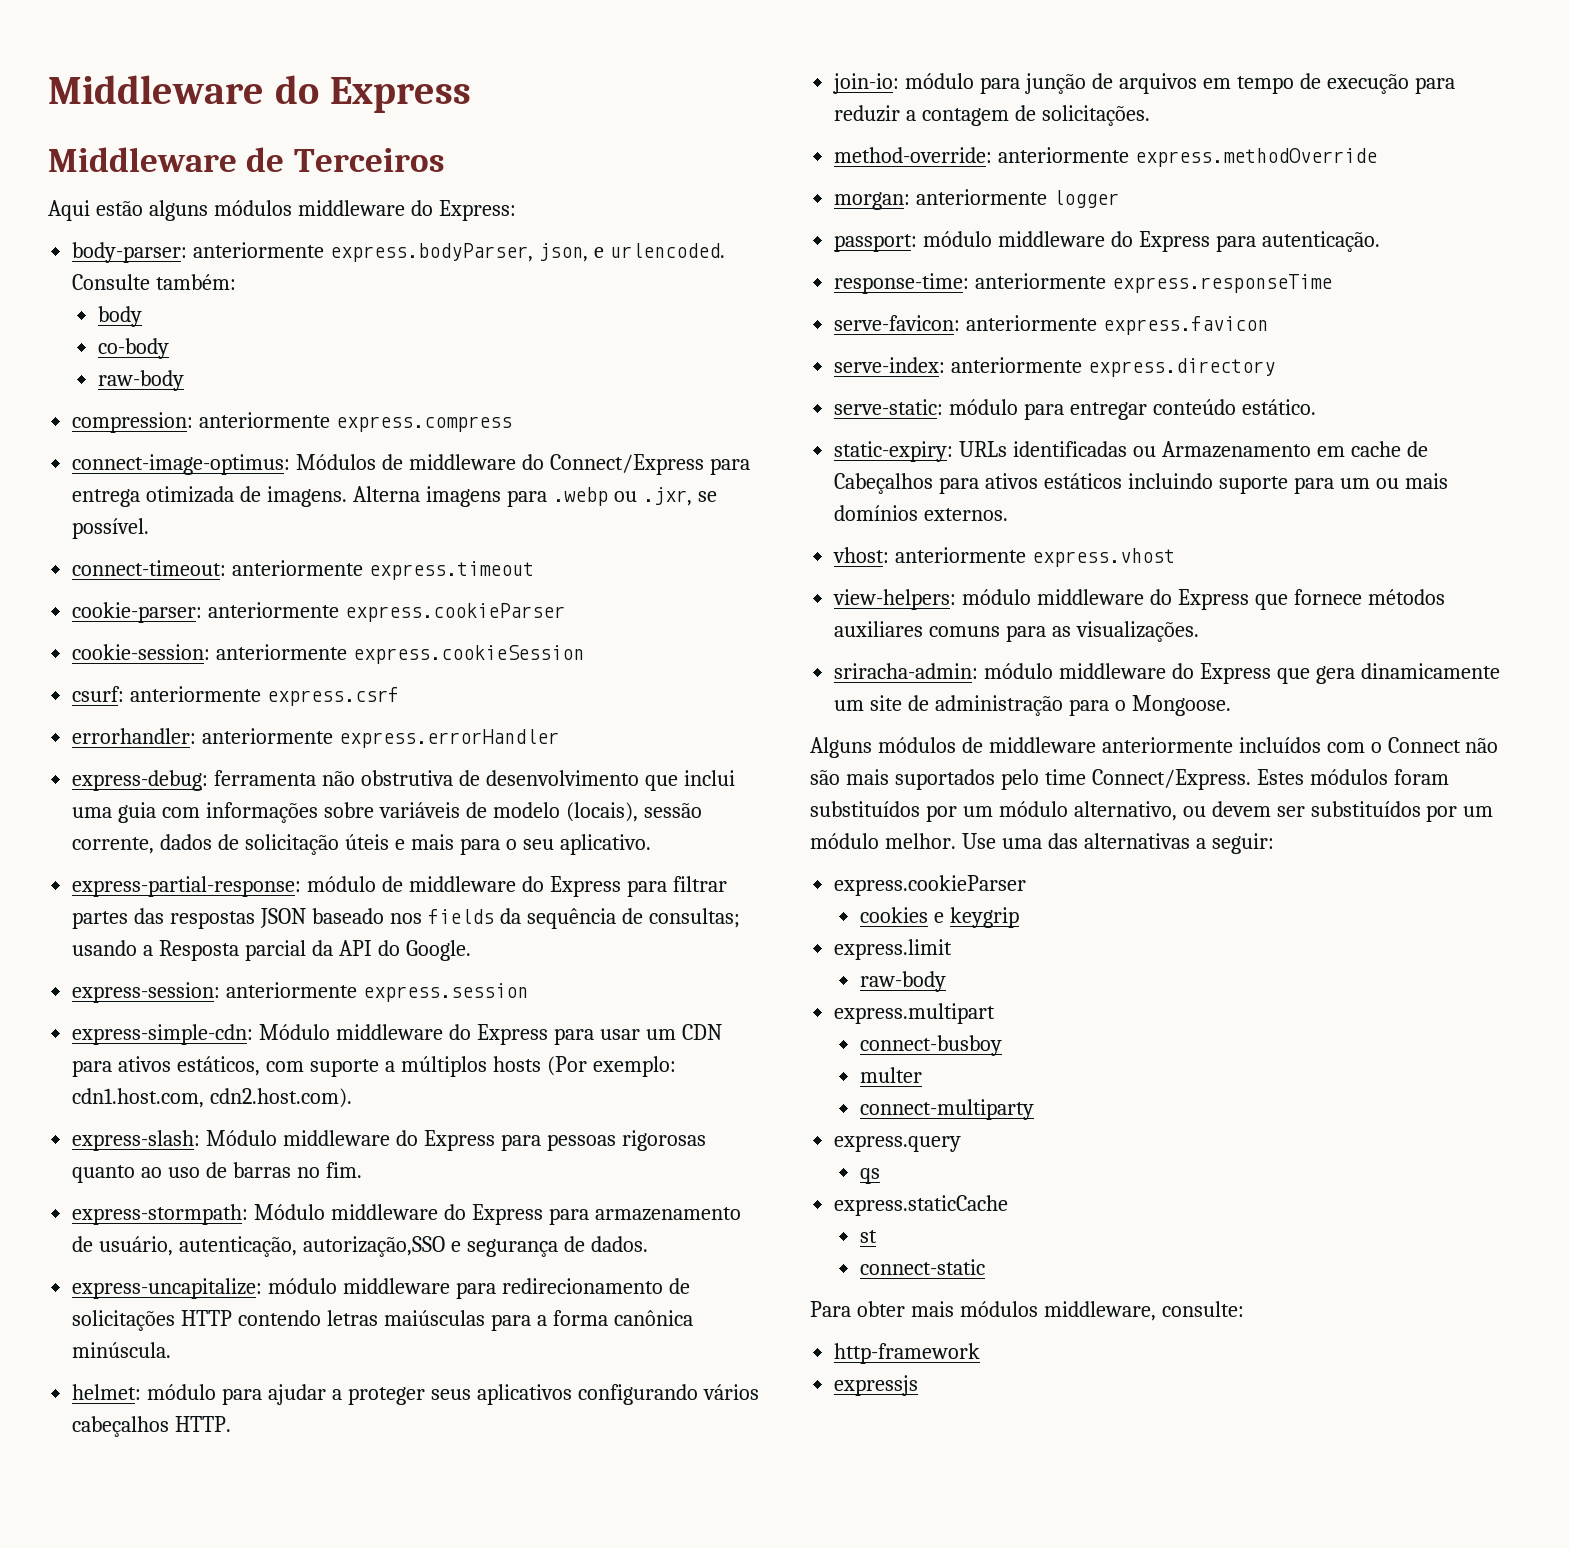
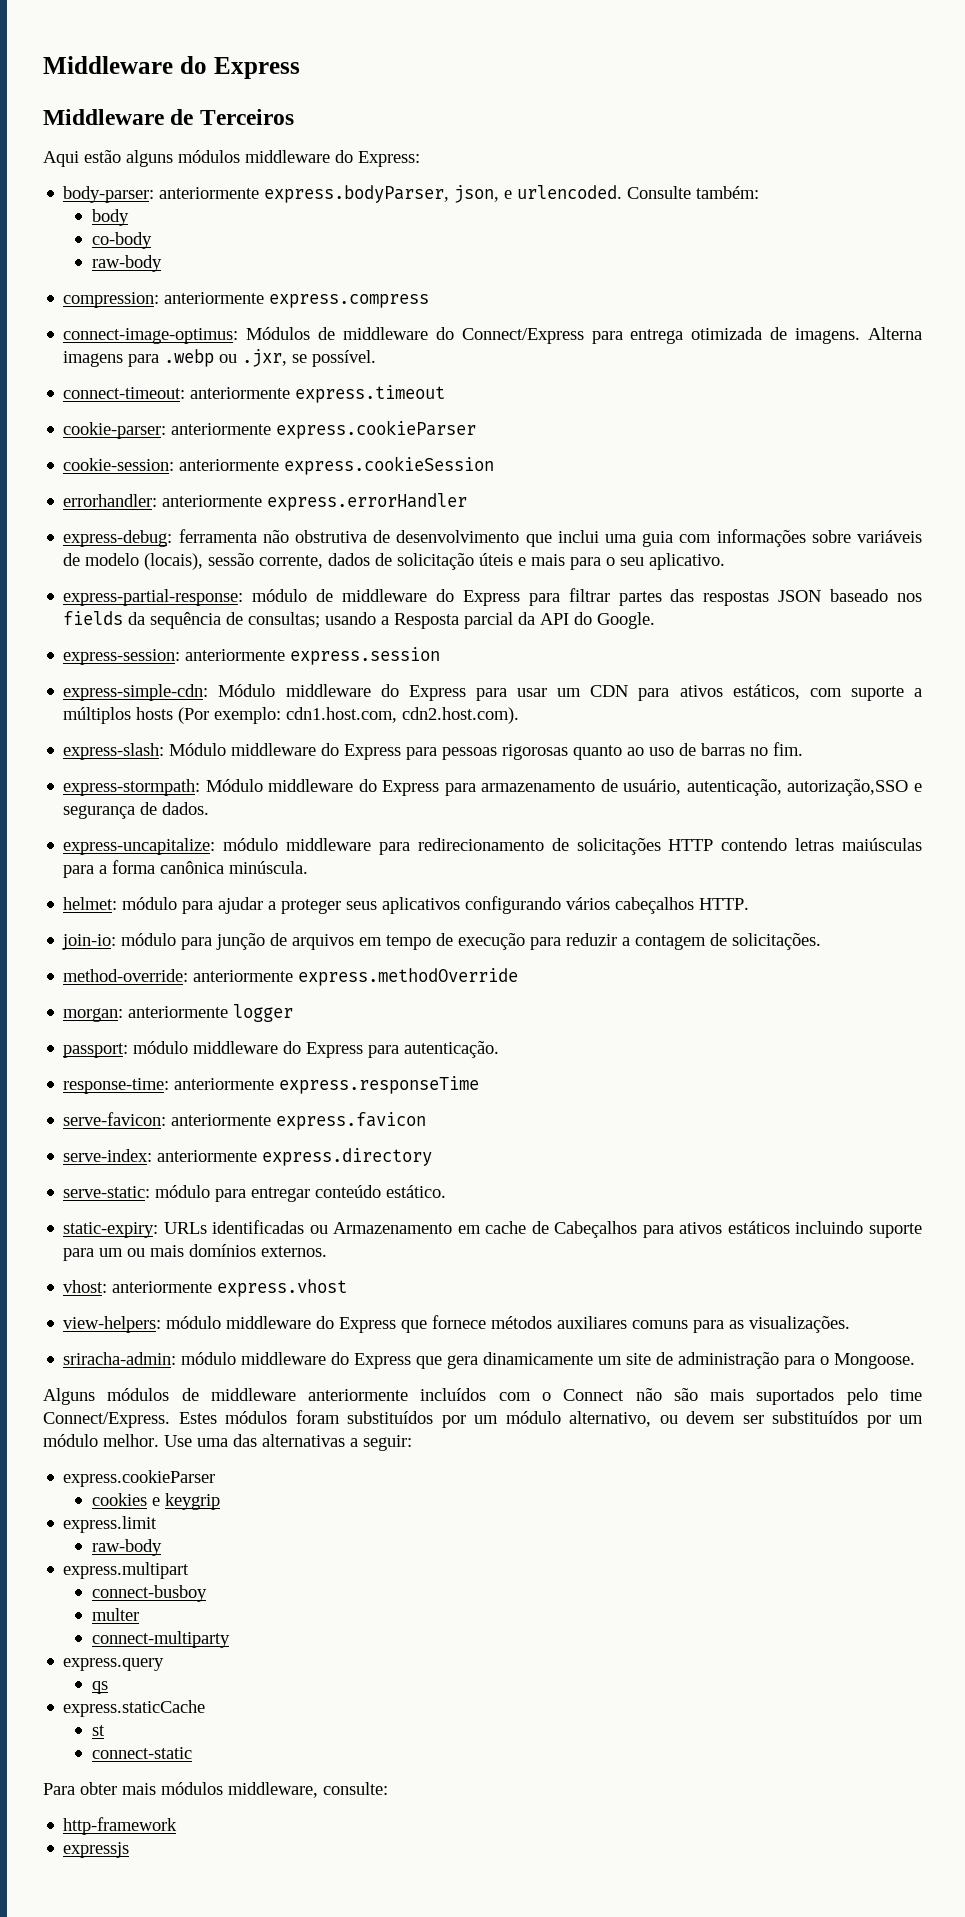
[72,686,400,706] // csurf: anteriormente express.csrf -> (495, 465) none

